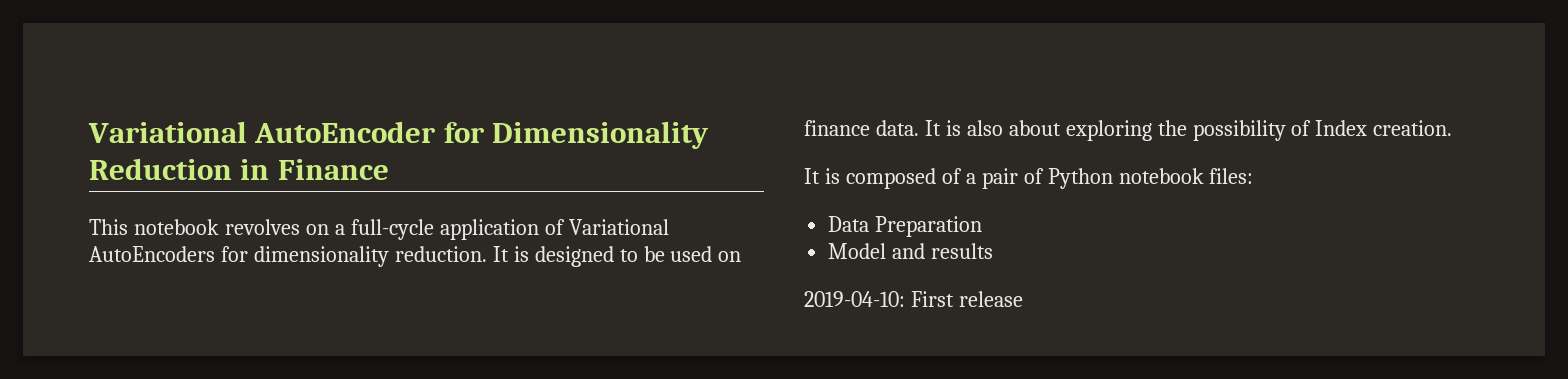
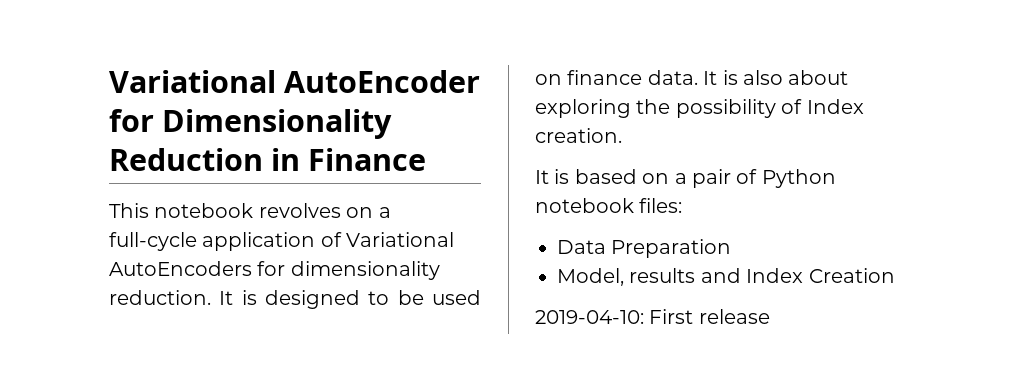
[845,168,962,189] composed of -> [574,169,670,184] based on
[828,243,994,259] Model and results -> [557,268,895,286] Model, results and Index Creation

